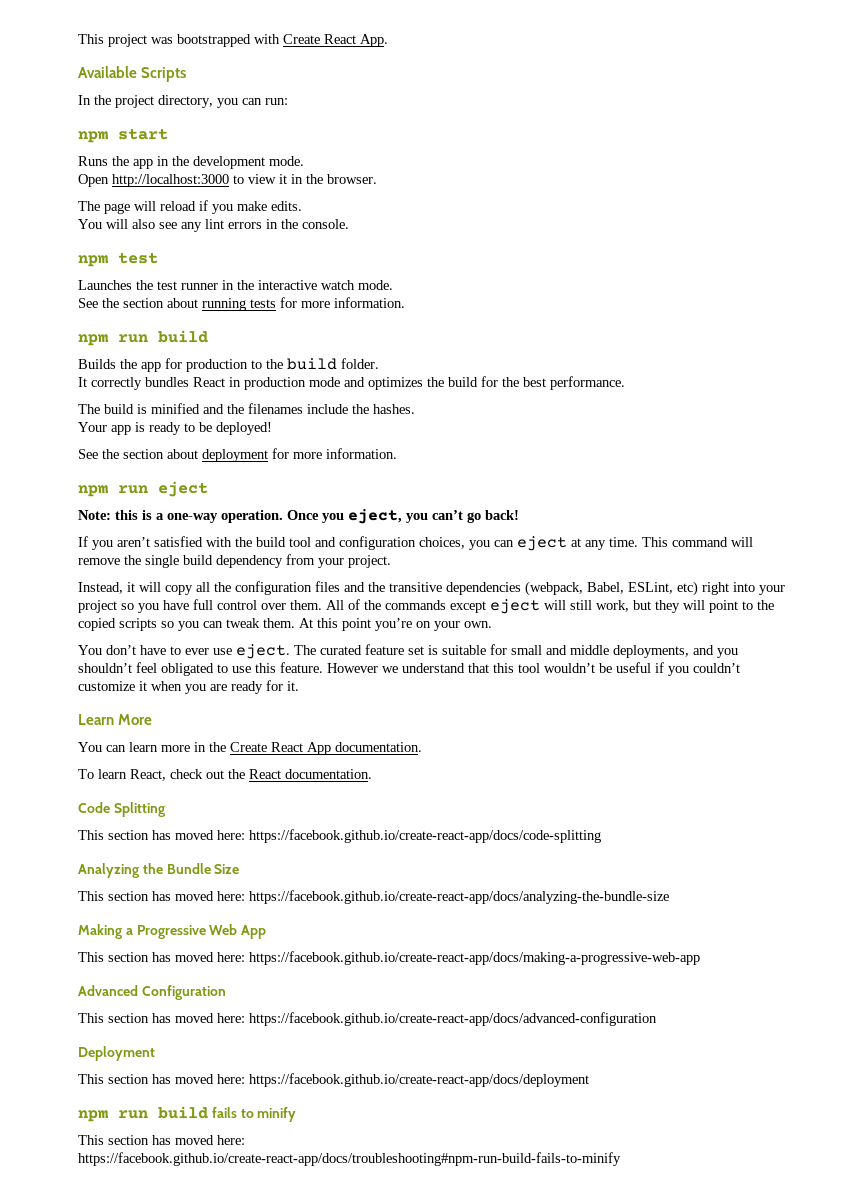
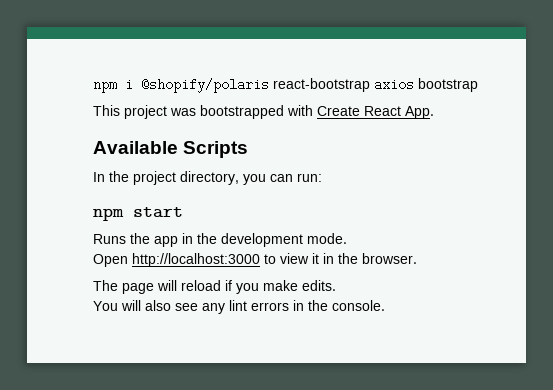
(78, 39) none -> [93,78,478,93] npm i @shopify/polaris react-bootstrap axios bootstrap //
[78,252,158,267] [78,280,393,290] [78,297,405,311] [78,330,208,346] [78,358,379,372] [78,376,625,390] [78,403,415,414] [78,422,272,435] [78,448,397,462] [78,481,208,497] [78,509,519,524] [78,536,753,551] [78,554,391,568] [78,581,785,596] [78,599,774,614] [78,618,492,631] [78,644,738,659] [78,662,740,676] [78,680,299,694] [78,714,153,725] [78,742,422,755] [78,769,372,781] [78,802,165,817] [78,829,601,843] [78,863,240,878] [78,890,669,904] [78,924,267,939] [78,951,700,965] [78,985,226,1000] [78,1012,657,1026] [78,1046,155,1061] [78,1073,589,1087] [78,1106,297,1122] [78,1135,245,1145] [78,1152,621,1166] // npm test // Launches the test runner in the interactive watch mode. // See the section about running tests for more information. // npm run build // Builds the app for production to the build folder. // It correctly bundles React in production mode and optimizes the build for the best performance. // The build is minified and the filenames include the hashes. // Your app is ready to be deployed! // See the section about deployment for more information. // npm run eject // Note: this is a one-way operation. Once you eject, you can’t go back! // If you aren’t satisfied with the build tool and configuration choices, you can eject at any time. This command will remove the single build dependency from your project. // Instead, it will copy all the configuration files and the transitive dependencies (webpack, Babel, ESLint, etc) right into your project so you have full control over them. All of the commands except eject will still work, but they will point to the copied scripts so you can tweak them. At this point you’re on your own. // You don’t have to ever use eject. The curated feature set is suitable for small and middle deployments, and you shouldn’t feel obligated to use this feature. However we understand that this tool wouldn’t be useful if you couldn’t customize it when you are ready for it. // Learn More // You can learn more in the Create React App documentation. // To learn React, check out the React documentation. // Code Splitting // This section has moved here: https://facebook.github.io/create-react-app/docs/code-splitting // Analyzing the Bundle Size // This section has moved here: https://facebook.github.io/create-react-app/docs/analyzing-the-bundle-size // Making a Progressive Web App // This section has moved here: https://facebook.github.io/create-react-app/docs/making-a-progressive-web-app // Advanced Configuration // This section has moved here: https://facebook.github.io/create-react-app/docs/advanced-configuration // Deployment // This section has moved here: https://facebook.github.io/create-react-app/docs/deployment // npm run build fails to minify // This section has moved here: https://facebook.github.io/create-react-app/docs/troubleshooting#npm-run-build-fails-to-minify -> (385, 305) none

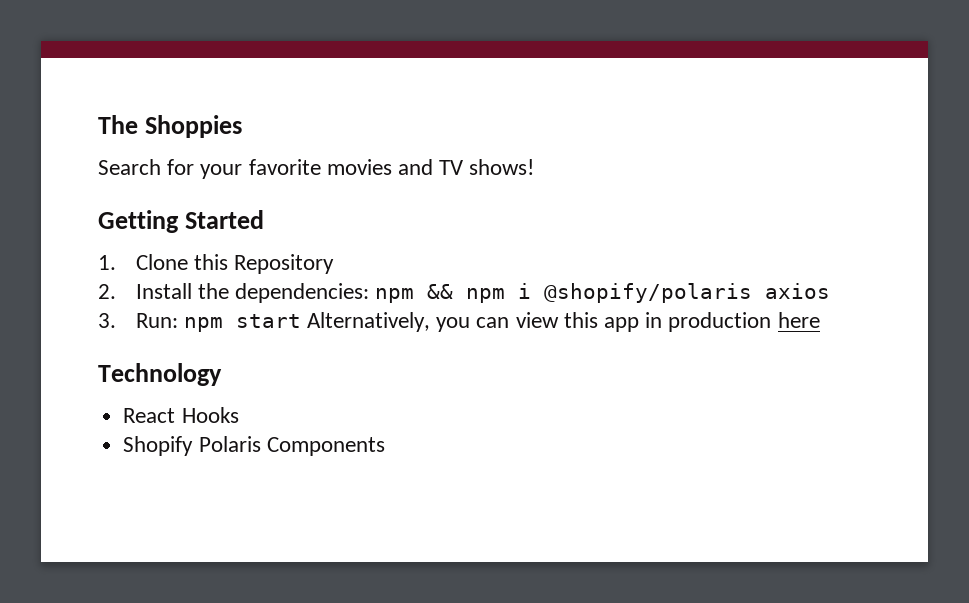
(93, 87) none -> [98,115,242,138] [98,159,535,179] [98,210,264,233] [98,254,335,274] [98,283,454,303] The Shoppies // Search for your favorite movies and TV shows! // Getting Started // 1. Clone this Repository // 2. Install the dependencies: npm &&
[273,78,370,92] react-bootstrap -> (753, 293) none
[418,78,478,92] [93,105,434,119] [93,141,249,158] [93,171,322,185] [93,207,183,221] [93,233,347,247] [93,253,417,267] [93,280,336,294] [93,300,385,314] bootstrap // This project was bootstrapped with Create React App. // Available Scripts // In the project directory, you can run: // npm start // Runs the app in the development mode. // Open http://localhost:3000 to view it in the browser. // The page will reload if you make edits. // You will also see any lint errors in the console. -> [98,312,820,332] [98,363,222,386] [123,407,239,423] [123,436,385,456] // 3. Run: npm start Alternatively, you can view this app in production here // Technology // React Hooks // Shopify Polaris Components

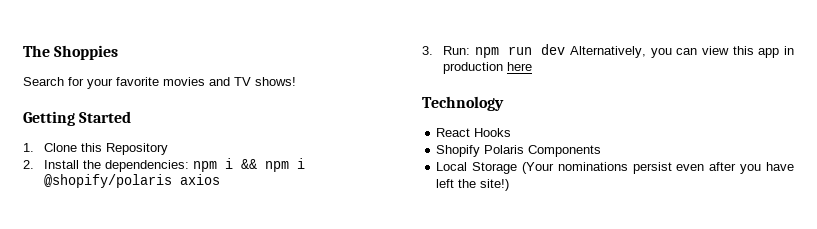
(415, 295) none -> [224,158,233,169] i
[235,314,301,328] start -> [507,44,566,55] run dev
(385, 446) none -> [436,162,794,174] [436,179,510,191] // Local Storage (Your nominations persist even after you have left the site!)

